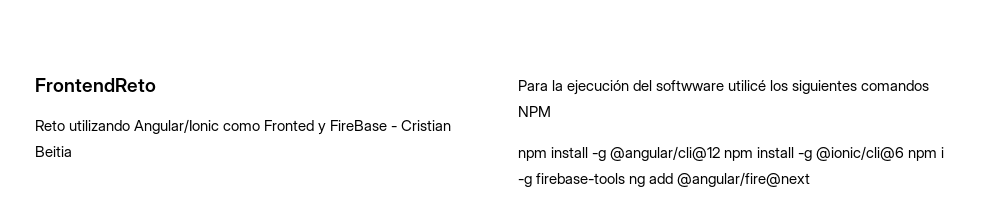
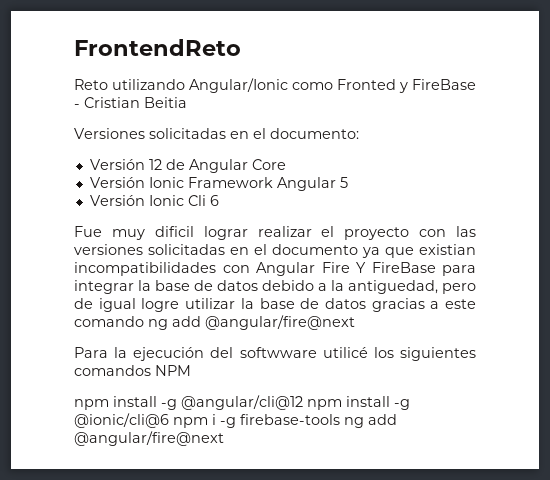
(72, 151) none -> [74,128,359,139] [89,159,286,173] [89,177,348,191] [89,195,219,206] [74,226,476,240] [74,244,476,258] [74,262,476,276] [74,280,476,294] [74,298,476,312] [74,315,355,330] // Versiones solicitadas en el documento: // Versión 12 de Angular Core // Versión Ionic Framework Angular 5 // Versión Ionic Cli 6 // Fue muy dificil lograr realizar el proyecto con las versiones solicitadas en el documento ya que existian incompatibilidades con Angular Fire Y FireBase para integrar la base de datos debido a la antiguedad, pero de igual logre utilizar la base de datos gracias a este comando ng add @angular/fire@next

